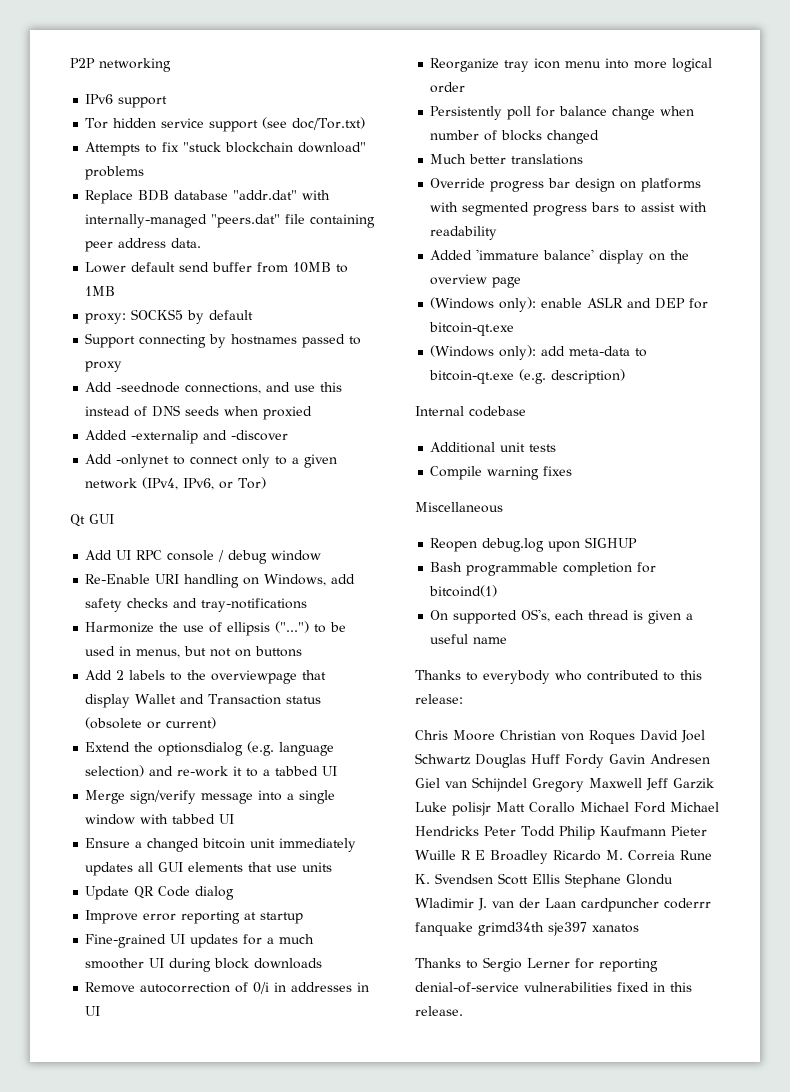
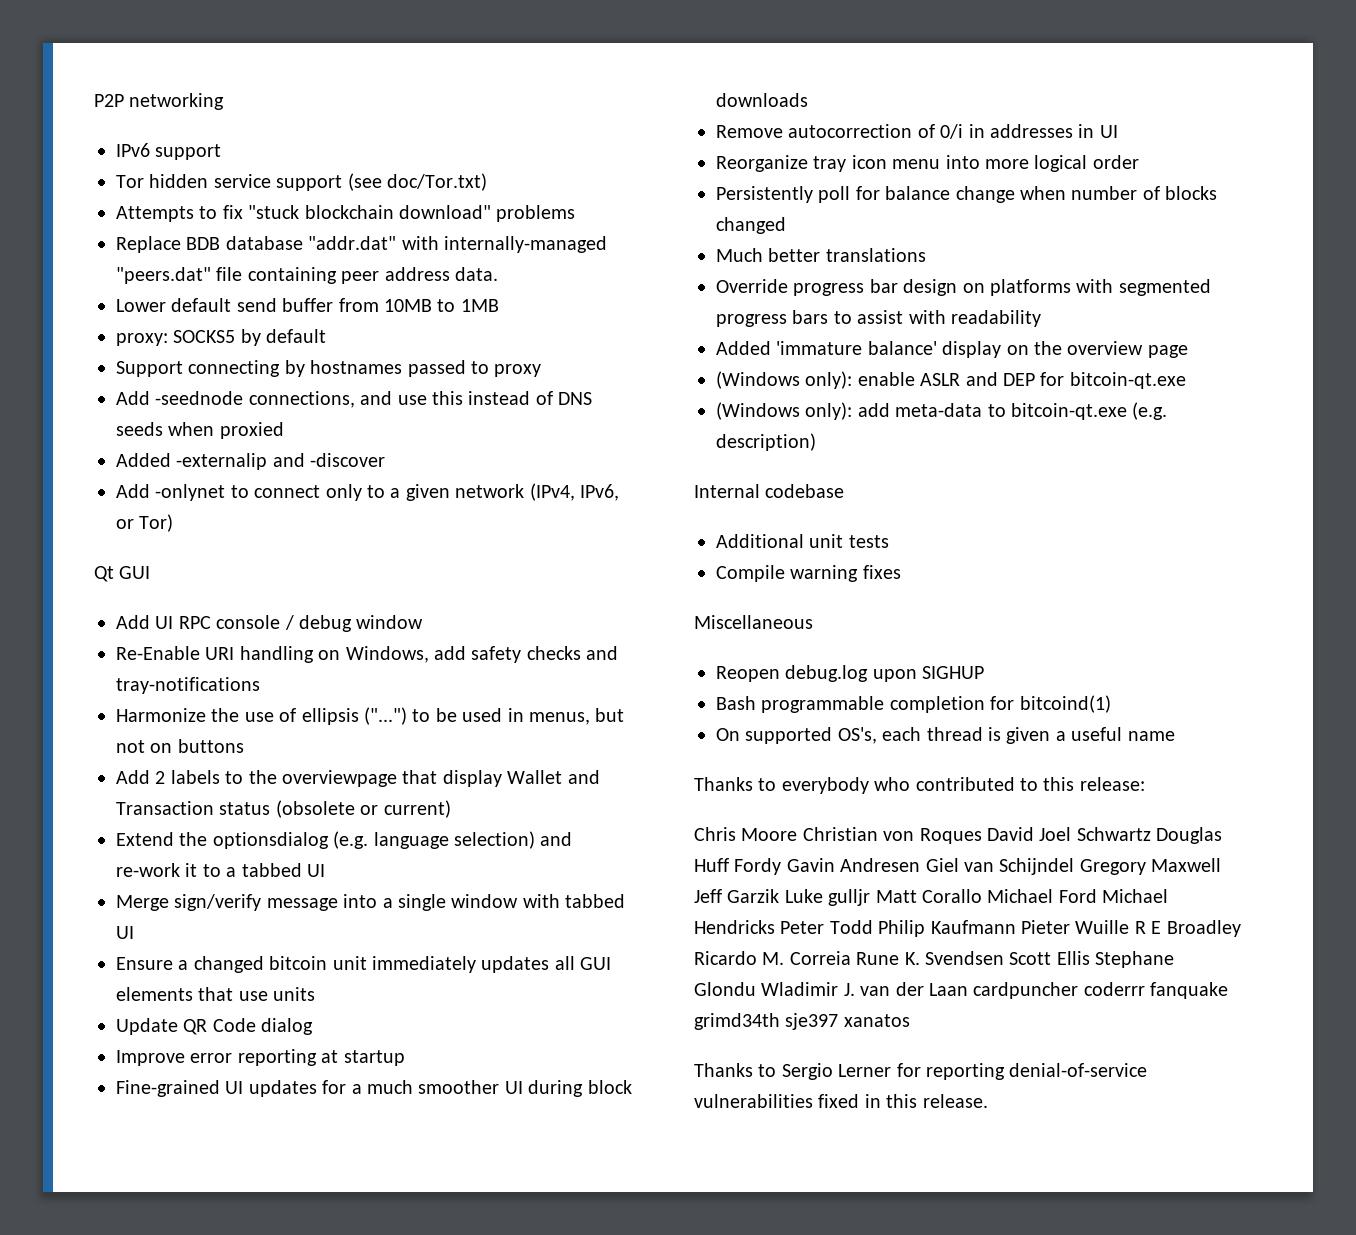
[452,802,491,816] polisjr -> [828,889,871,906] gulljr

